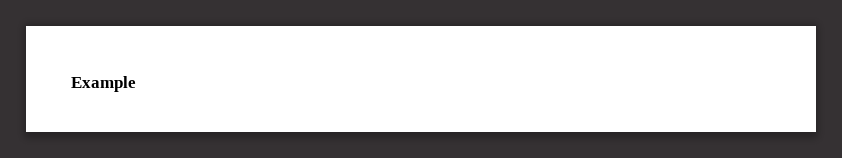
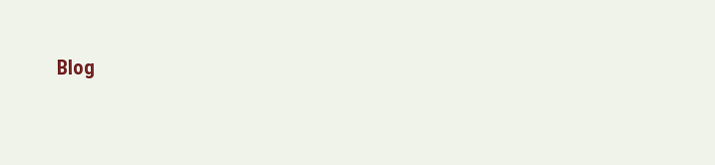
[71,76,136,92] Example -> [56,59,95,79] Blog

